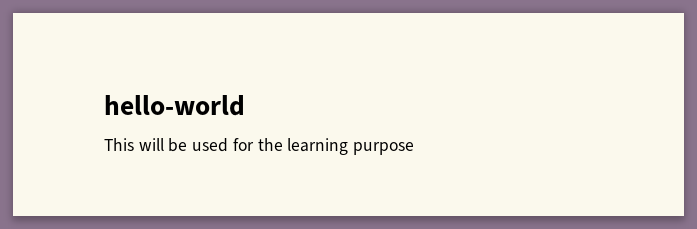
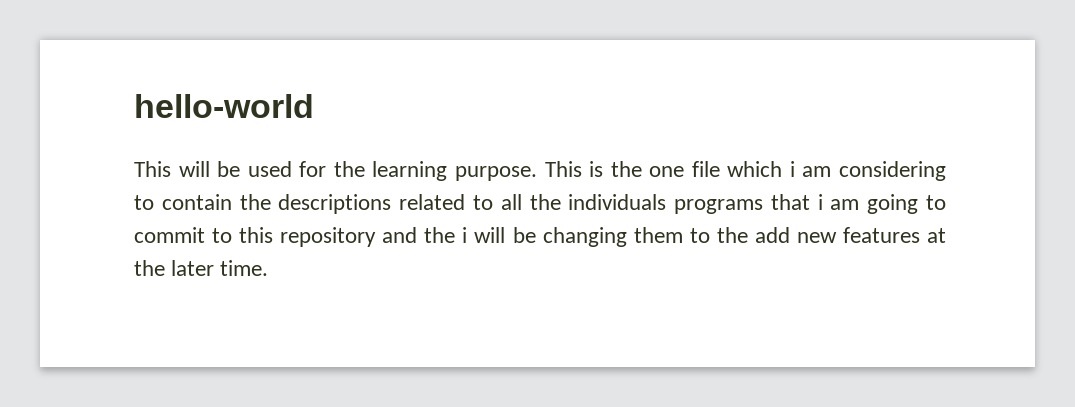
[353,142,415,155] purpose -> [454,161,946,181] [134,194,947,214] [134,227,946,247] [134,260,269,276] purpose. This is the one file which i am considering to contain the descriptions related to all the individuals programs that i am going to commit to this repository and the i will be changing them to the add new features at the later time.

